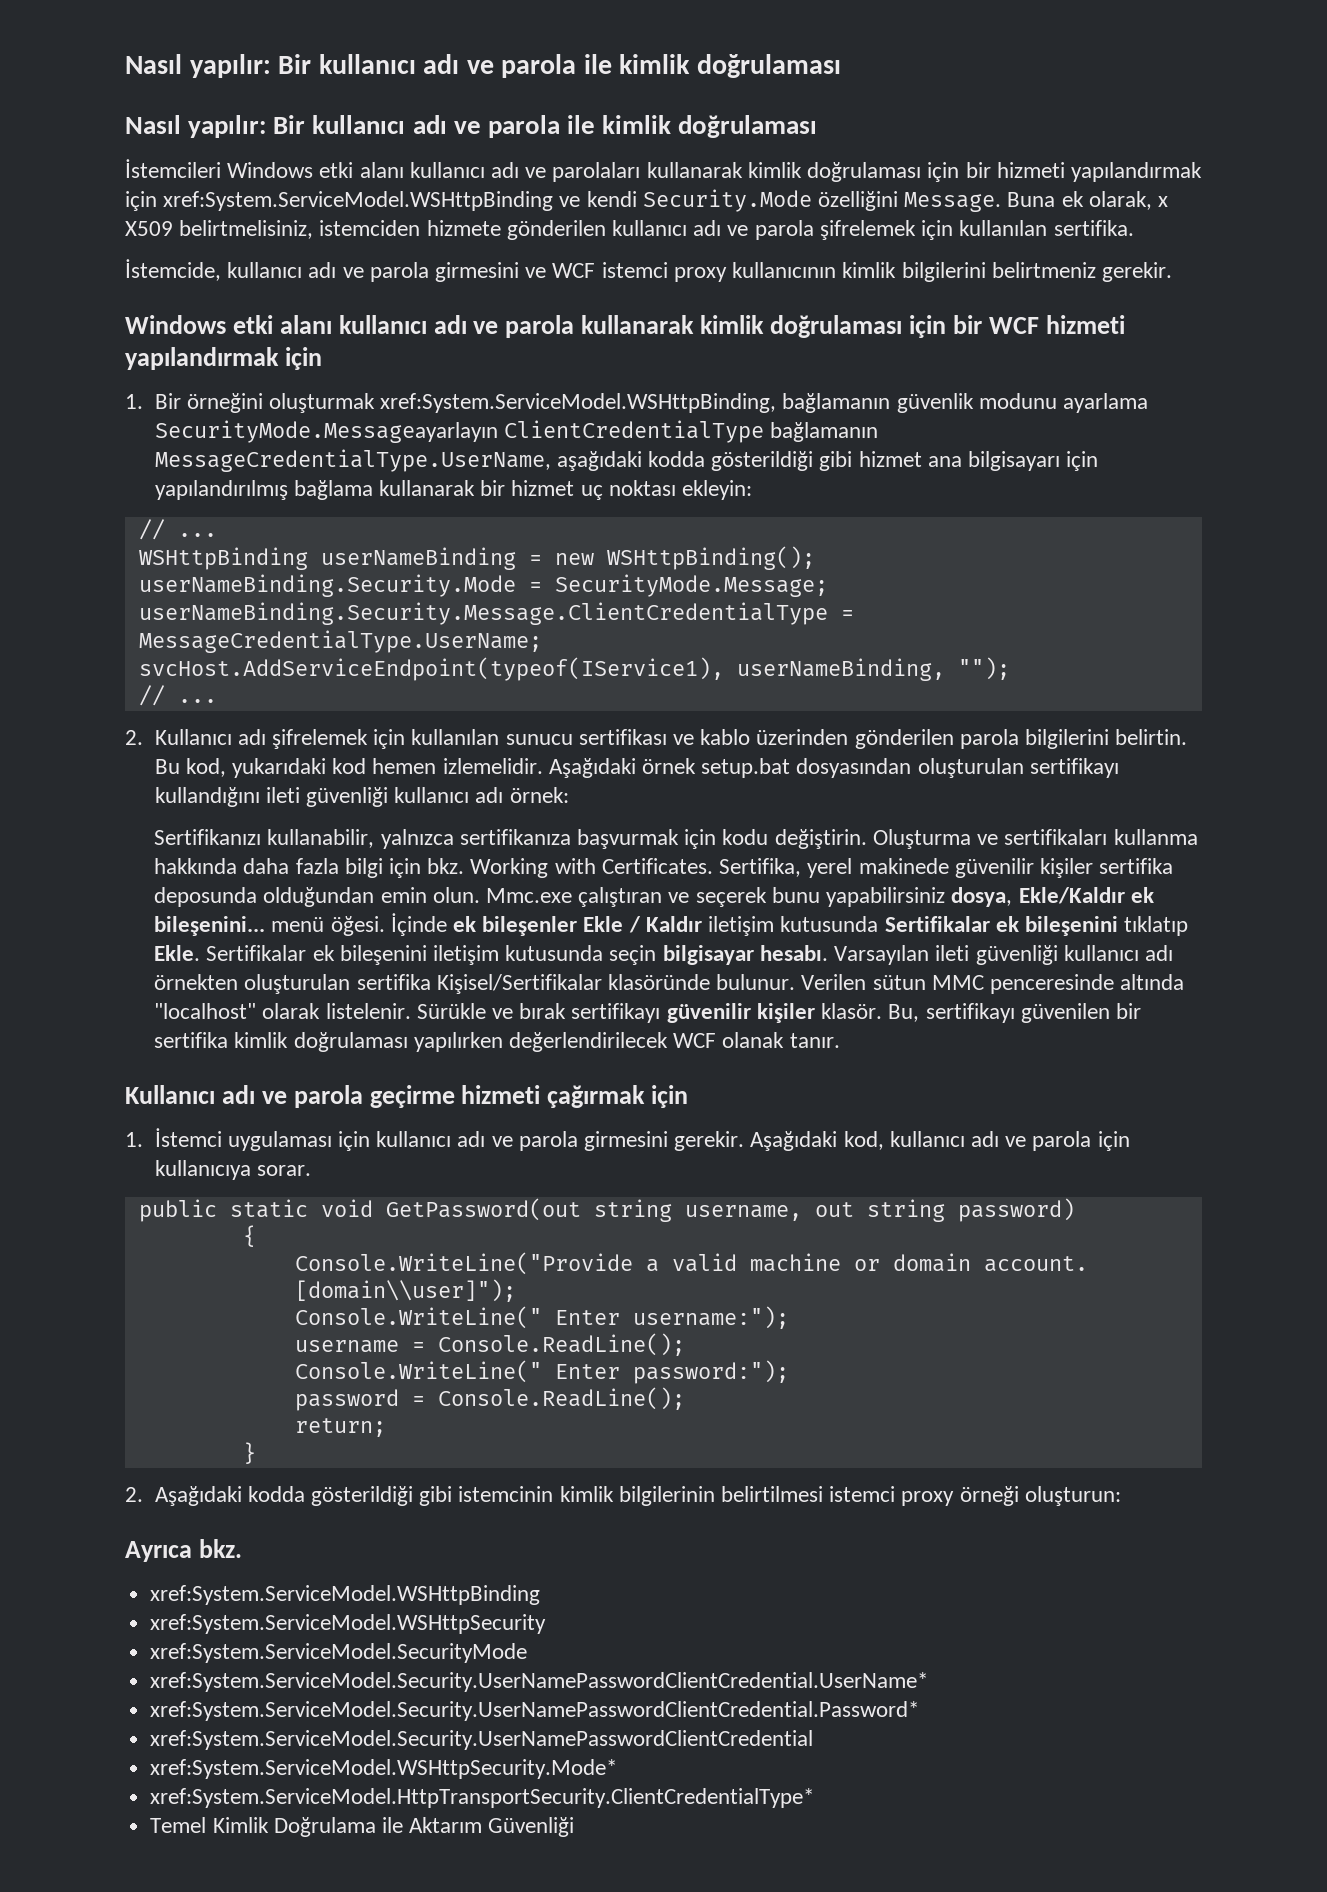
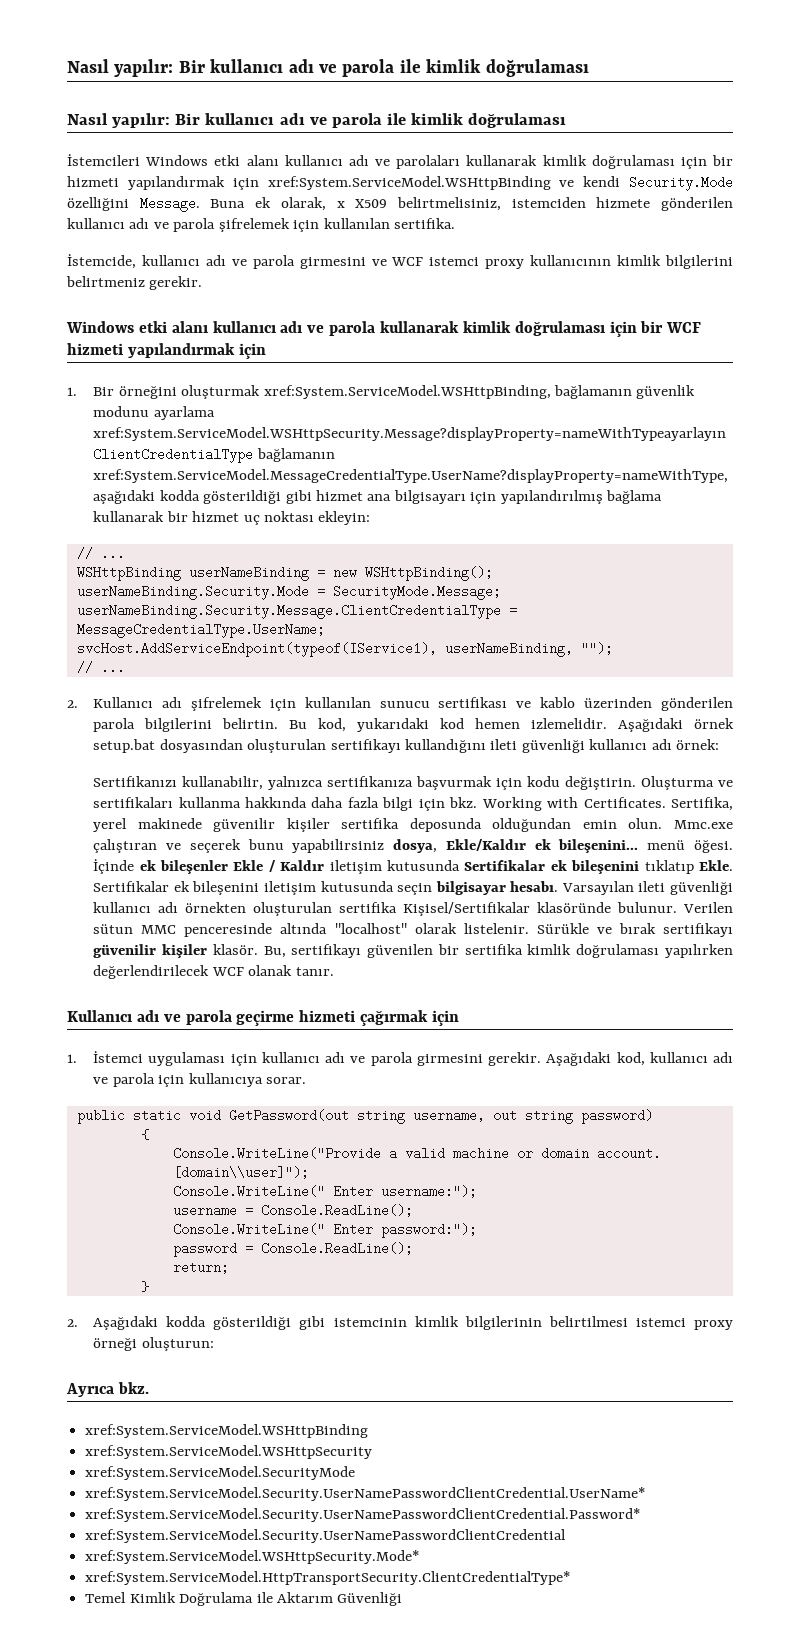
[154,420,498,443] SecurityMode.Messageayarlayın -> [93,427,727,441] xref:System.ServiceModel.WSHttpSecurity.Message?displayProperty=nameWithTypeayarlayın
[154,449,551,472] MessageCredentialType.UserName, -> [93,469,729,483] xref:System.ServiceModel.MessageCredentialType.UserName?displayProperty=nameWithType,

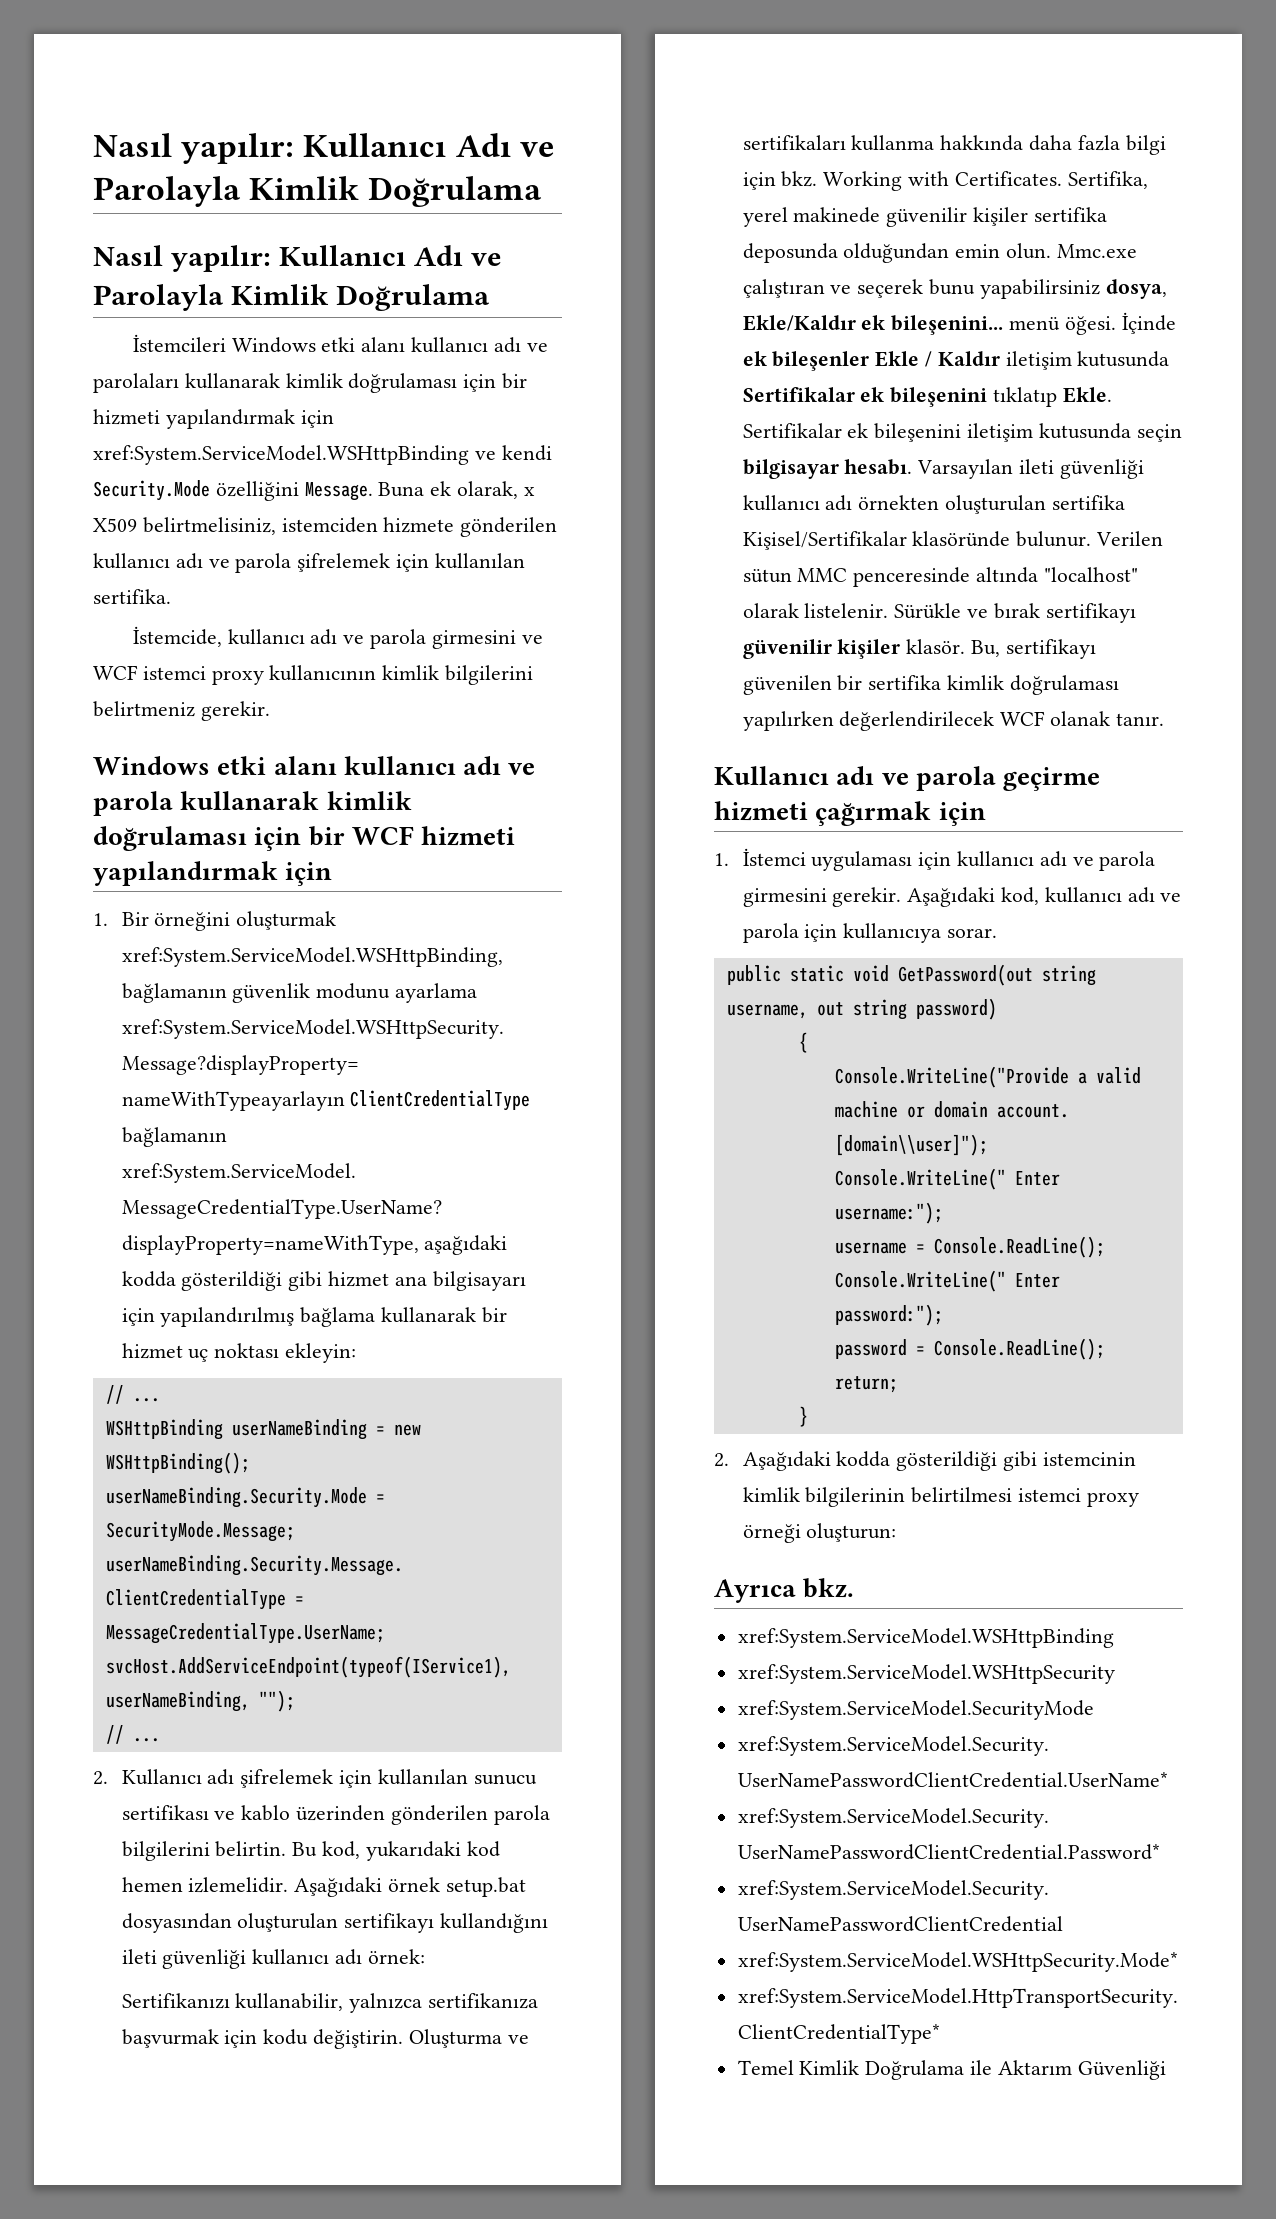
[67,59,589,77] [67,113,567,128] Nasıl yapılır: Bir kullanıcı adı ve parola ile kimlik doğrulaması // Nasıl yapılır: Bir kullanıcı adı ve parola ile kimlik doğrulaması -> [93,133,555,164] [93,176,543,207] [93,245,503,272] [93,284,491,311] Nasıl yapılır: Kullanıcı Adı ve Parolayla Kimlik Doğrulama // Nasıl yapılır: Kullanıcı Adı ve Parolayla Kimlik Doğrulama

